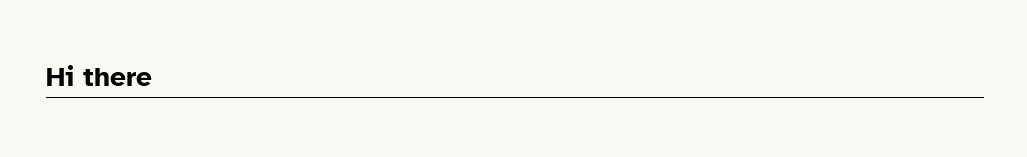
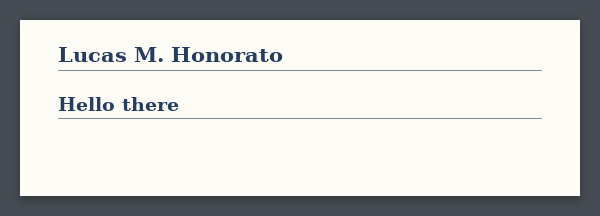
[46,65,74,86] Hi -> [58,47,283,62] [58,97,115,111] Lucas M. Honorato // Hello

